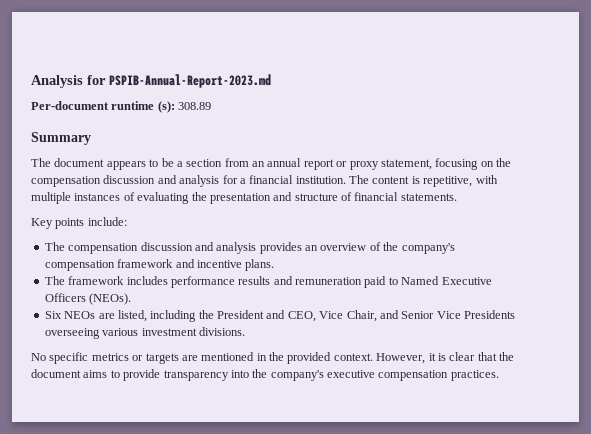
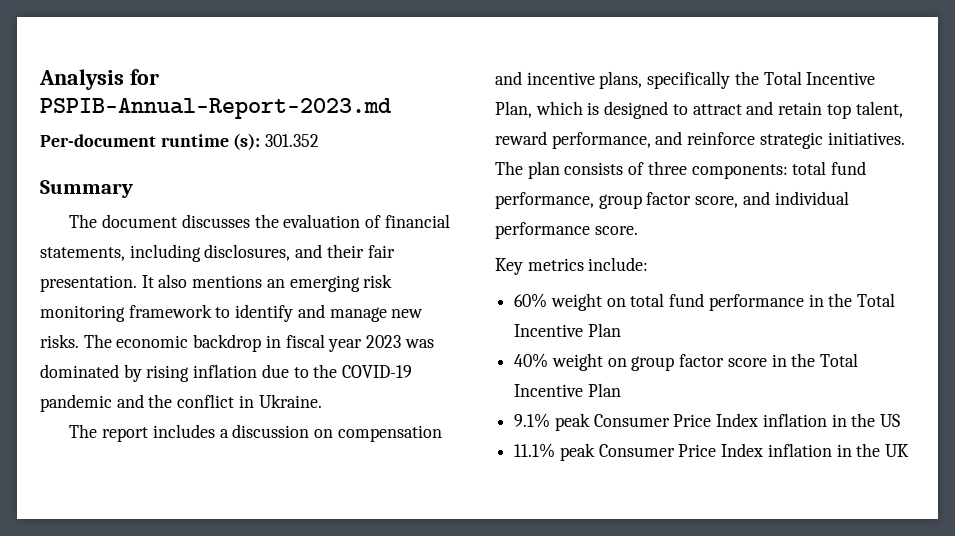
[178,102,212,110] 308.89 -> [265,134,320,147] 301.352
[106,158,511,170] [31,175,498,187] [31,192,457,204] appears to be a section from an annual report or proxy statement, focusing on the compensation discussion and analysis for a financial institution. The content is repetitive, with multiple instances of evaluating the presentation and structure of financial statements. -> [181,214,450,228] [40,244,395,262] [40,274,393,292] [40,304,424,322] [40,334,434,352] [40,364,413,382] [40,394,322,412] [69,424,442,442] [495,71,876,89] [495,101,903,119] [495,131,905,149] [495,161,867,179] [495,191,849,209] [495,222,638,239] discusses the evaluation of financial statements, including disclosures, and their fair presentation. It also mentions an emerging risk monitoring framework to identify and manage new risks. The economic backdrop in fiscal year 2023 was dominated by rising inflation due to the COVID-19 pandemic and the conflict in Ukraine. // The report includes a discussion on compensation and incentive plans, specifically the Total Incentive Plan, which is designed to attract and retain top talent, reward performance, and reinforce strategic initiatives. The plan consists of three components: total fund performance, group factor score, and individual performance score.
[55,218,85,229] points -> [527,258,584,271] metrics
[44,242,455,254] [44,259,275,271] [44,276,492,288] [44,293,132,305] [44,310,515,322] [44,327,245,339] [31,352,514,364] [31,369,499,381] The compensation discussion and analysis provides an overview of the company's compensation framework and incentive plans. // The framework includes performance results and remuneration paid to Named Executive Officers (NEOs). // Six NEOs are listed, including the President and CEO, Vice Chair, and Senior Vice Presidents overseeing various investment divisions. // No specific metrics or targets are mentioned in the provided context. However, it is clear that the document aims to provide transparency into the company's executive compensation practices. -> [514,293,896,311] [514,323,621,337] [514,353,859,371] [514,383,621,397] [514,413,901,431] [514,443,910,461] 60% weight on total fund performance in the Total Incentive Plan // 40% weight on group factor score in the Total Incentive Plan // 9.1% peak Consumer Price Index inflation in the US // 11.1% peak Consumer Price Index inflation in the UK

